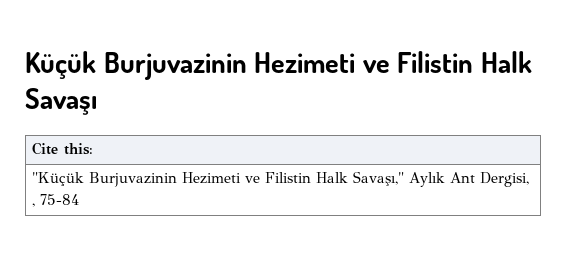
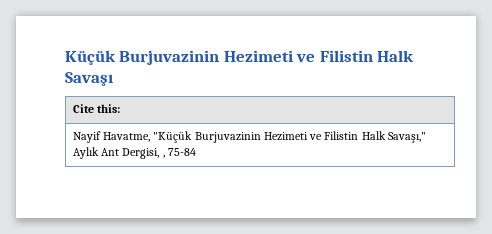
(94, 149) none -> [72,131,151,143] Nayif Havatme,

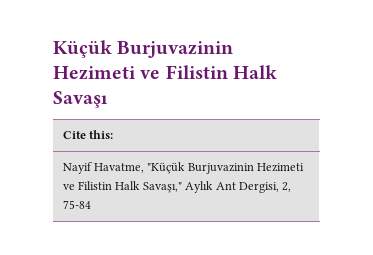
[162,155,165,158] , -> [282,182,292,192] 2,

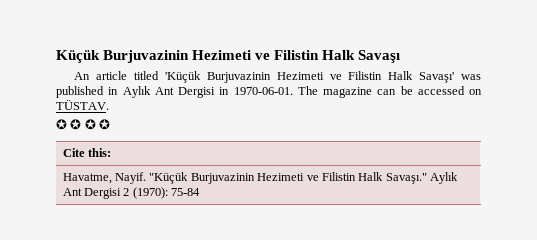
(108, 99) none -> [74,71,482,83] [56,86,482,98] [56,100,109,110] [56,119,111,130] // An article titled 'Küçük Burjuvazinin Hezimeti ve Filistin Halk Savaşı' was published in Aylık Ant Dergisi in 1970-06-01. The magazine can be accessed on TÜSTAV. // ✪ ✪ ✪ ✪
[62,162,145,174] Nayif Havatme, -> [62,172,147,184] Havatme, Nayif.
[142,181,292,193] Savaşı," Aylık Ant Dergisi, 2, -> [385,172,459,184] [62,187,168,199] Savaşı." Aylık Ant Dergisi 2 (1970):

